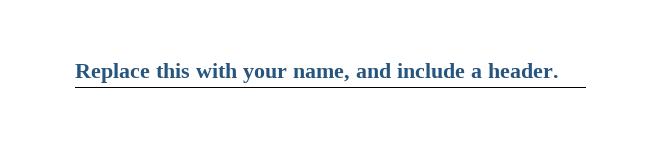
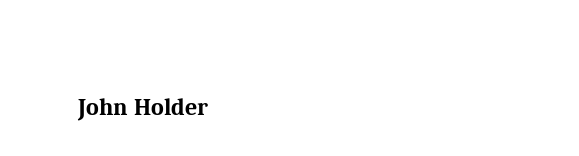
[75,63,559,83] Replace this with your name, and include a header. -> [77,98,209,121] John Holder

